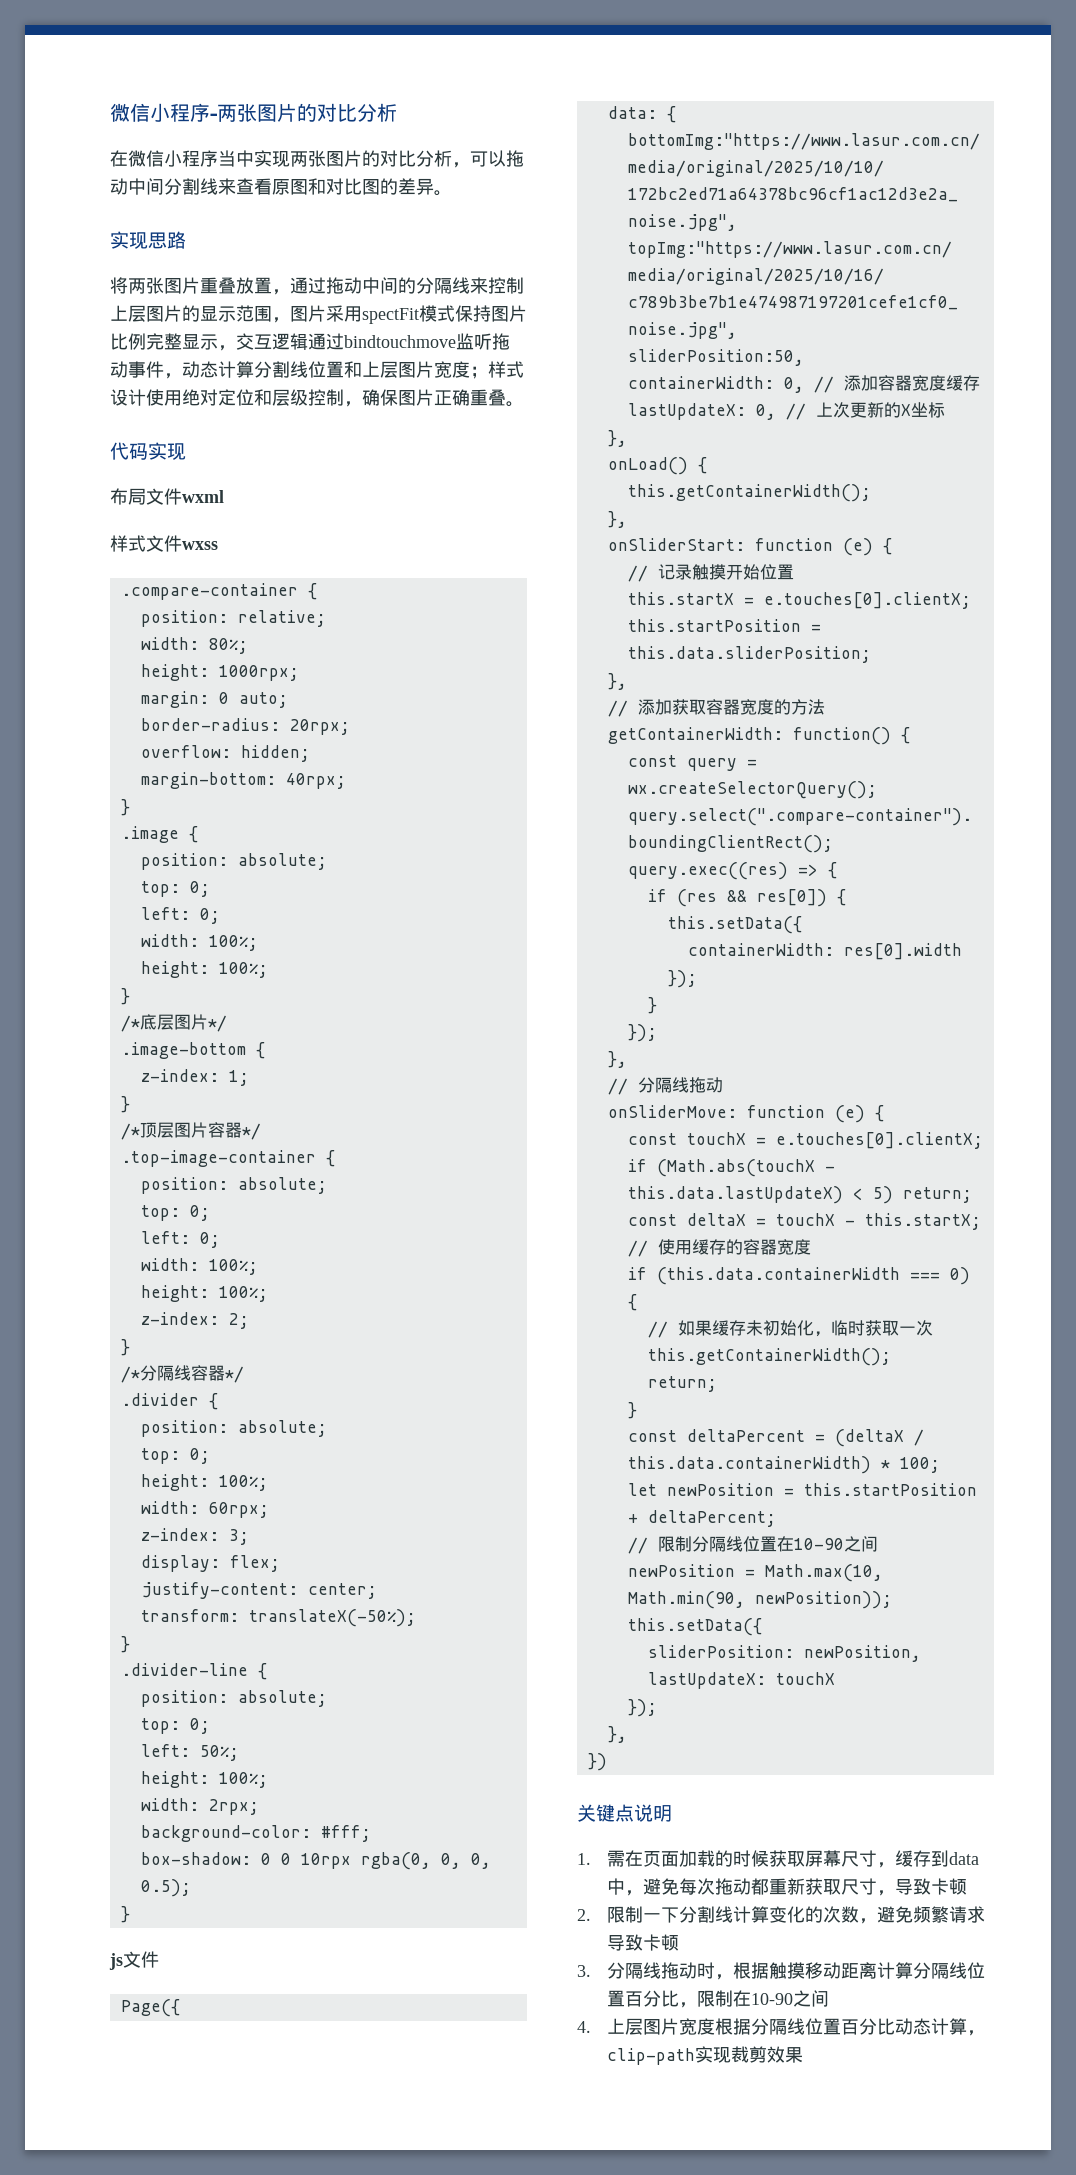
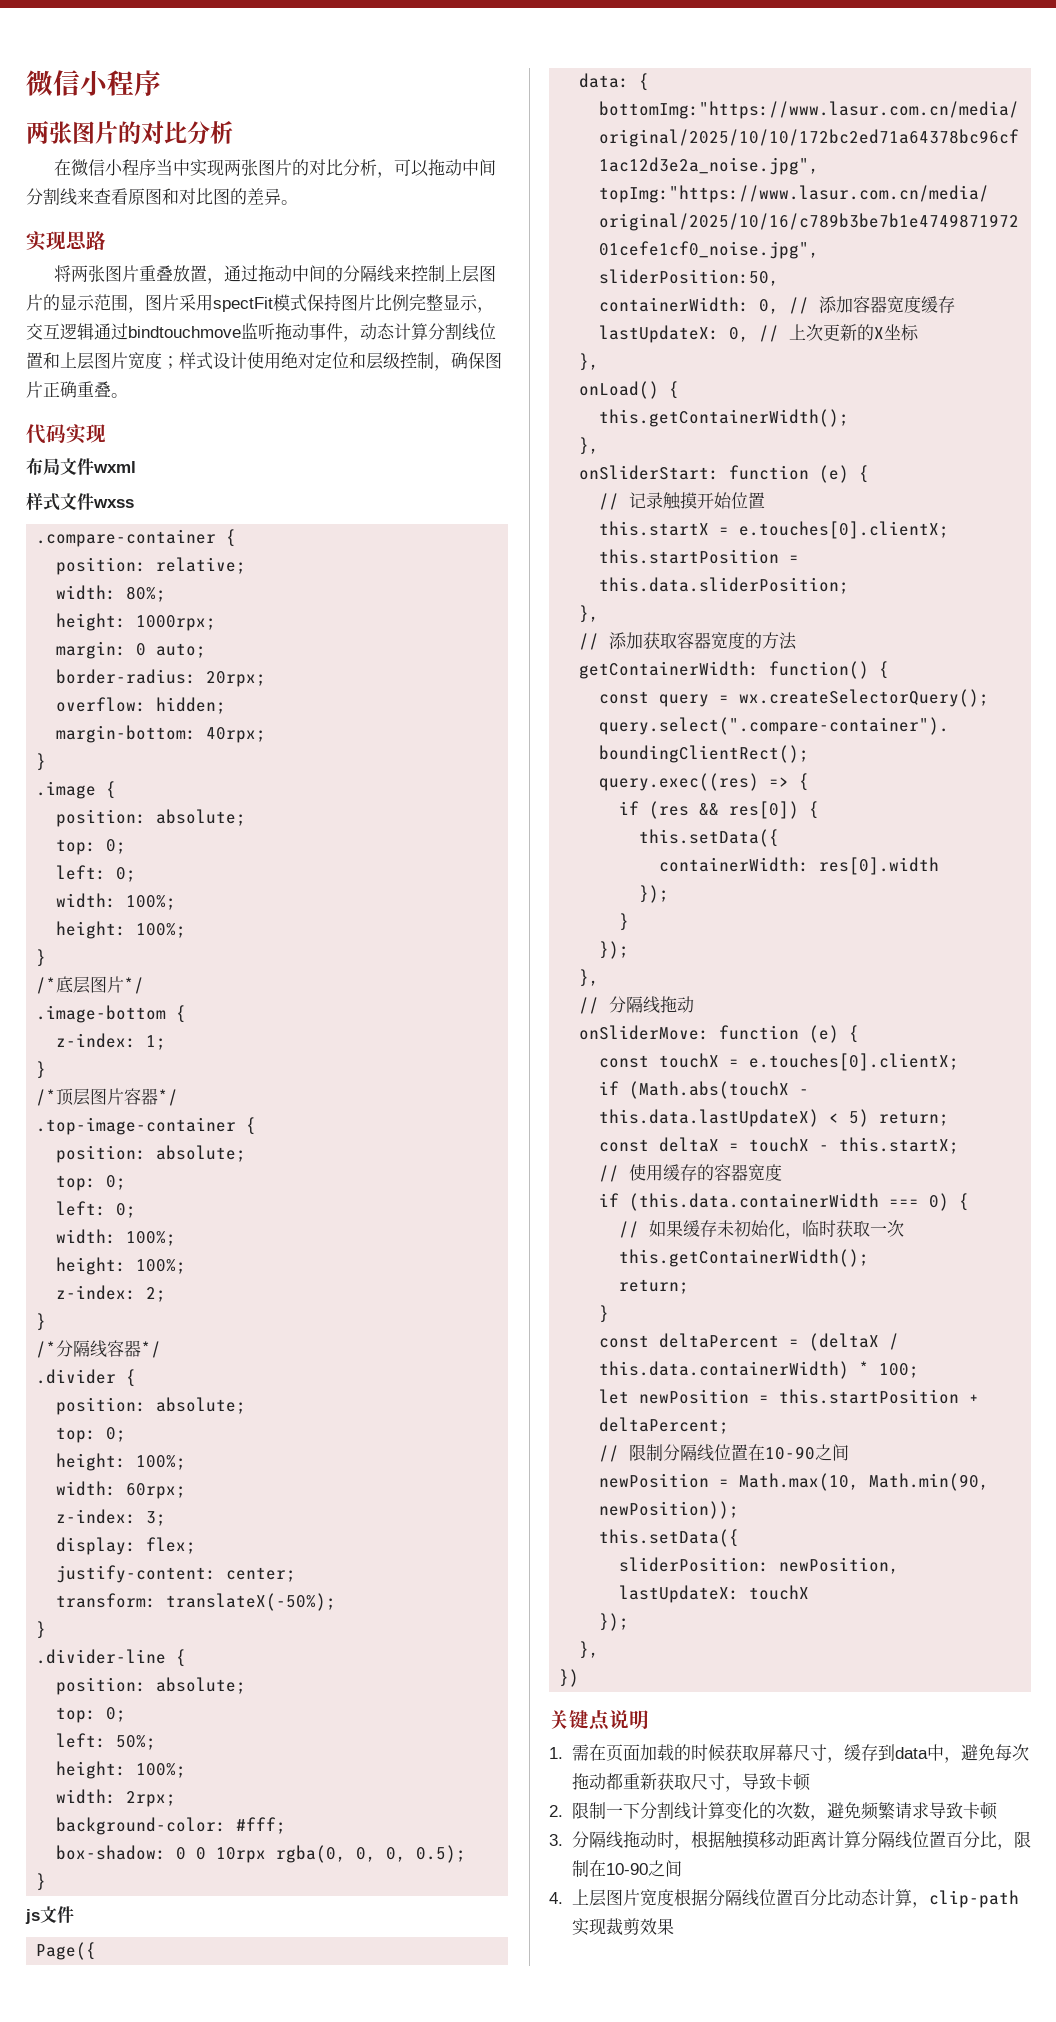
[110,103,217,122] 微信小程序- -> [26,70,161,96] 微信小程序 //

